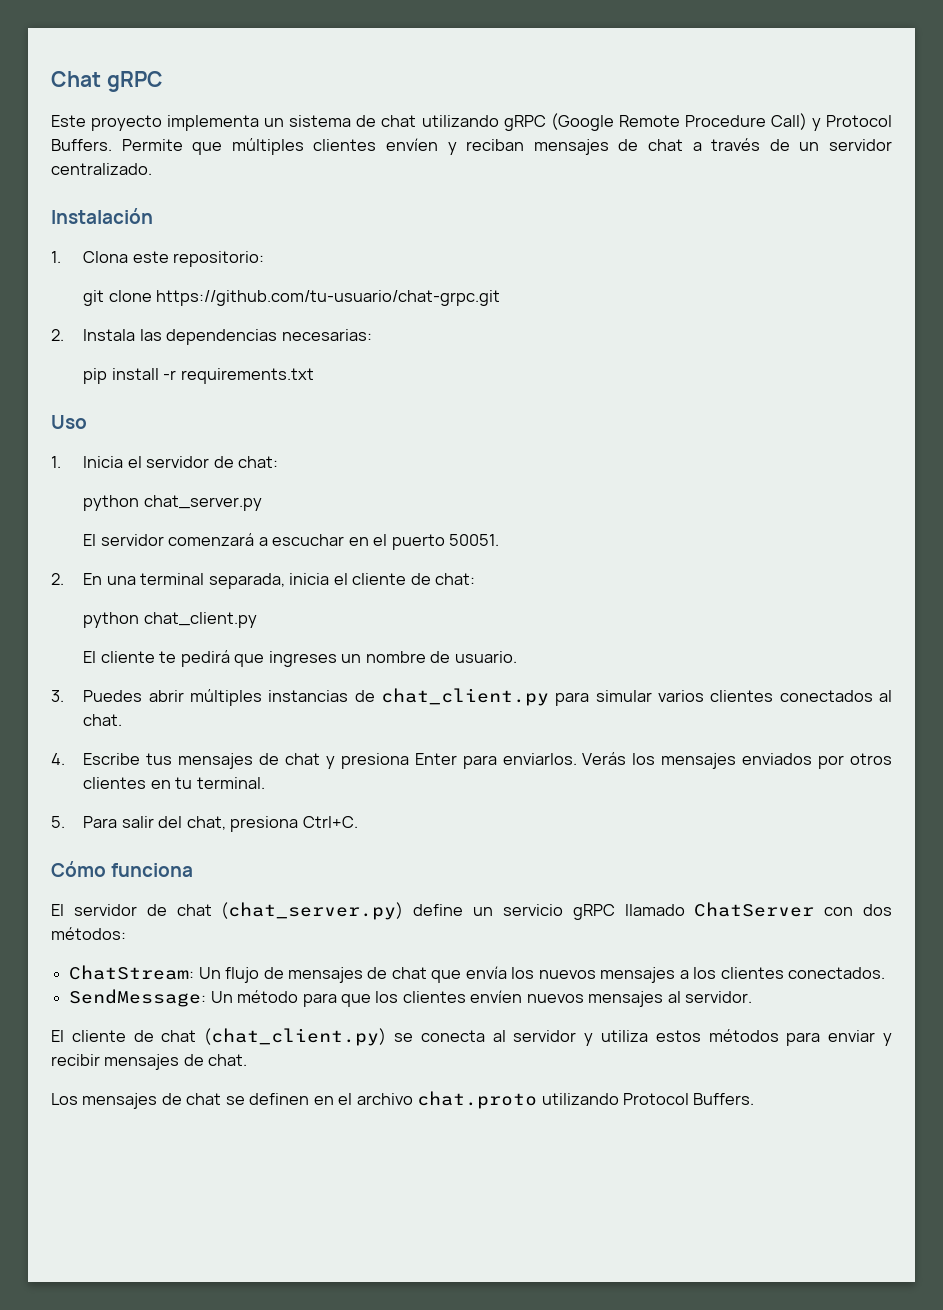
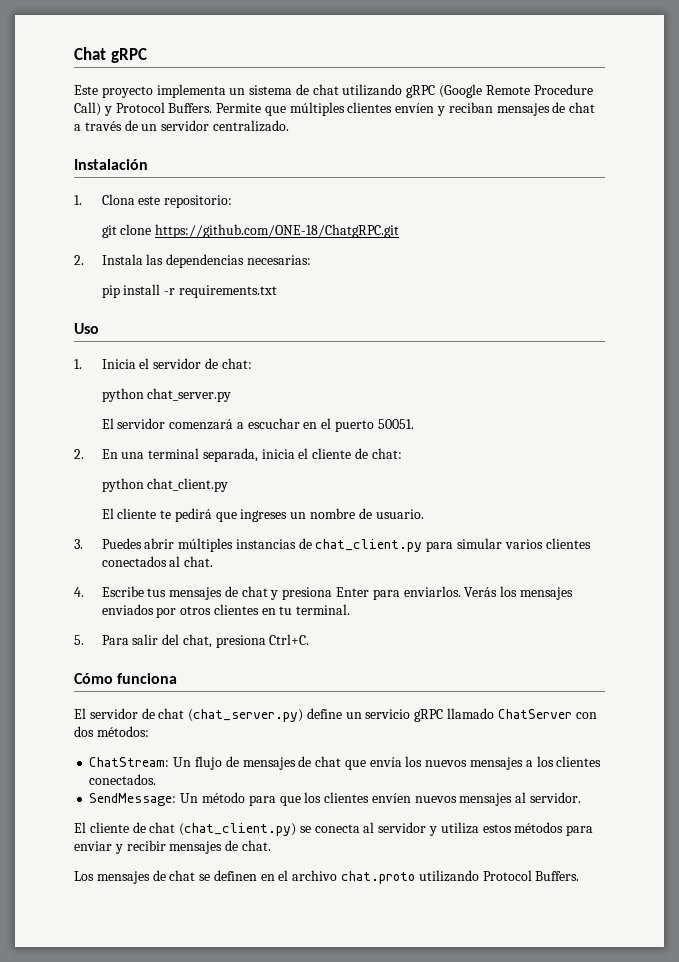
[156,290,501,306] https://github.com/tu-usuario/chat-grpc.git -> [155,224,400,238] https://github.com/ONE-18/ChatgRPC.git

